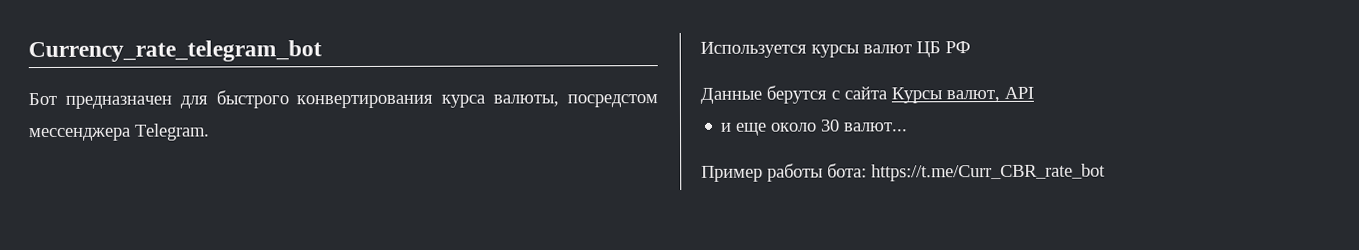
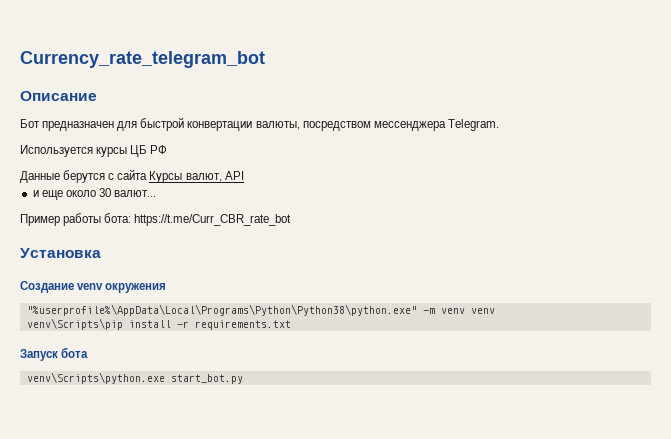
(322, 51) none -> [20,91,97,101] // Описание
[215,90,658,109] быстрого конвертирования курса валюты, посредстом -> [140,117,371,131] быстрой конвертации валюты, посредством
[863,44,912,54] валют -> (128, 152) none
(1106, 172) none -> [20,248,101,258] [20,281,167,293] [26,304,495,316] [26,318,291,330] [20,347,89,361] [26,372,243,384] // Установка // Создание venv окружения // "%userprofile%\AppData\Local\Programs\Python\Python38\python.exe" -m venv venv // venv\Scripts\pip install -r requirements.txt // Запуск бота // venv\Scripts\python.exe start_bot.py

